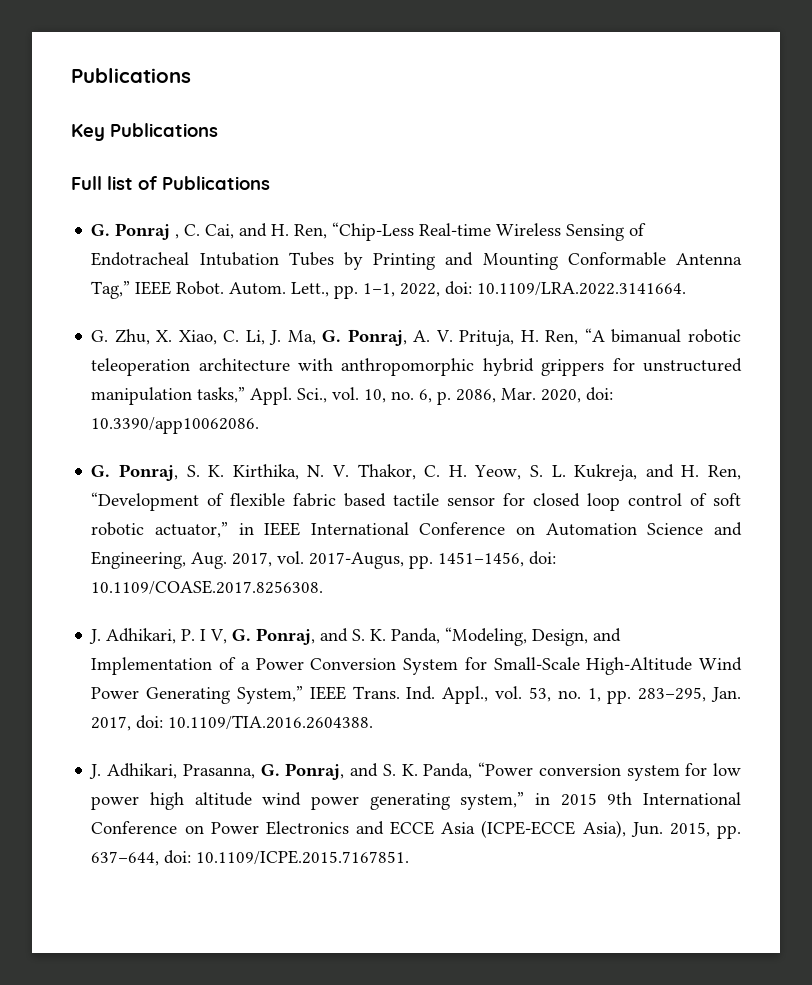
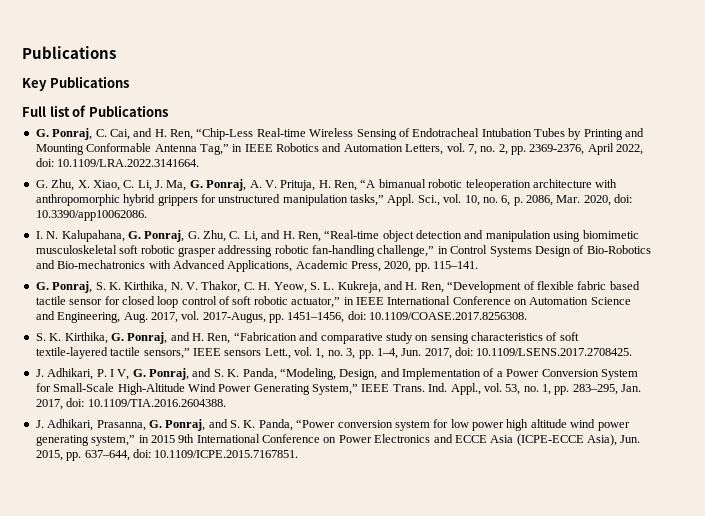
[115,223,180,240] Ponraj , -> [52,128,93,140] Ponraj,
[135,281,396,299] IEEE Robot. Autom. Lett., pp. 1–1, -> [232,143,614,155] in IEEE Robotics and Automation Letters, vol. 7, no. 2, pp. 2369-2376, April
(260, 425) none -> [35,230,639,242] [35,245,651,257] [35,260,479,272] // I. N. Kalupahana, G. Ponraj, G. Zhu, C. Li, and H. Ren, “Real-time object detection and manipulation using biomimetic musculoskeletal soft robotic grasper addressing robotic fan-handling challenge,” in Control Systems Design of Bio-Robotics and Bio-mechatronics with Advanced Applications, Academic Press, 2020, pp. 115–141.
(324, 587) none -> [35,332,579,344] [35,347,633,359] // S. K. Kirthika, G. Ponraj, and H. Ren, “Fabrication and comparative study on sensing characteristics of soft textile-layered tactile sensors,” IEEE sensors Lett., vol. 1, no. 3, pp. 1–4, Jun. 2017, doi: 10.1109/LSENS.2017.2708425.

